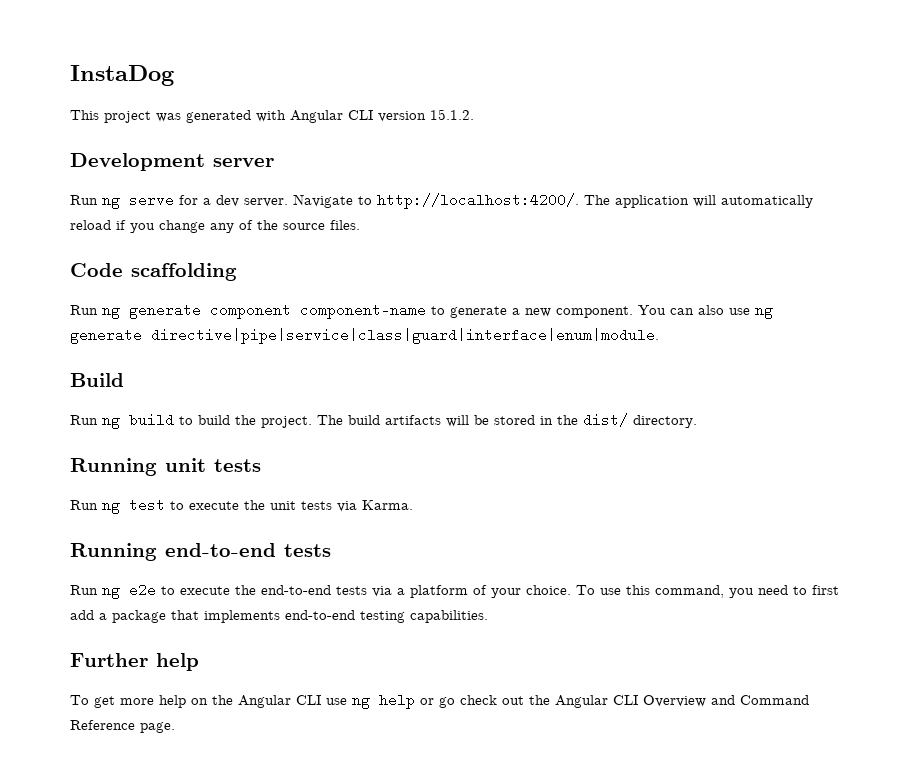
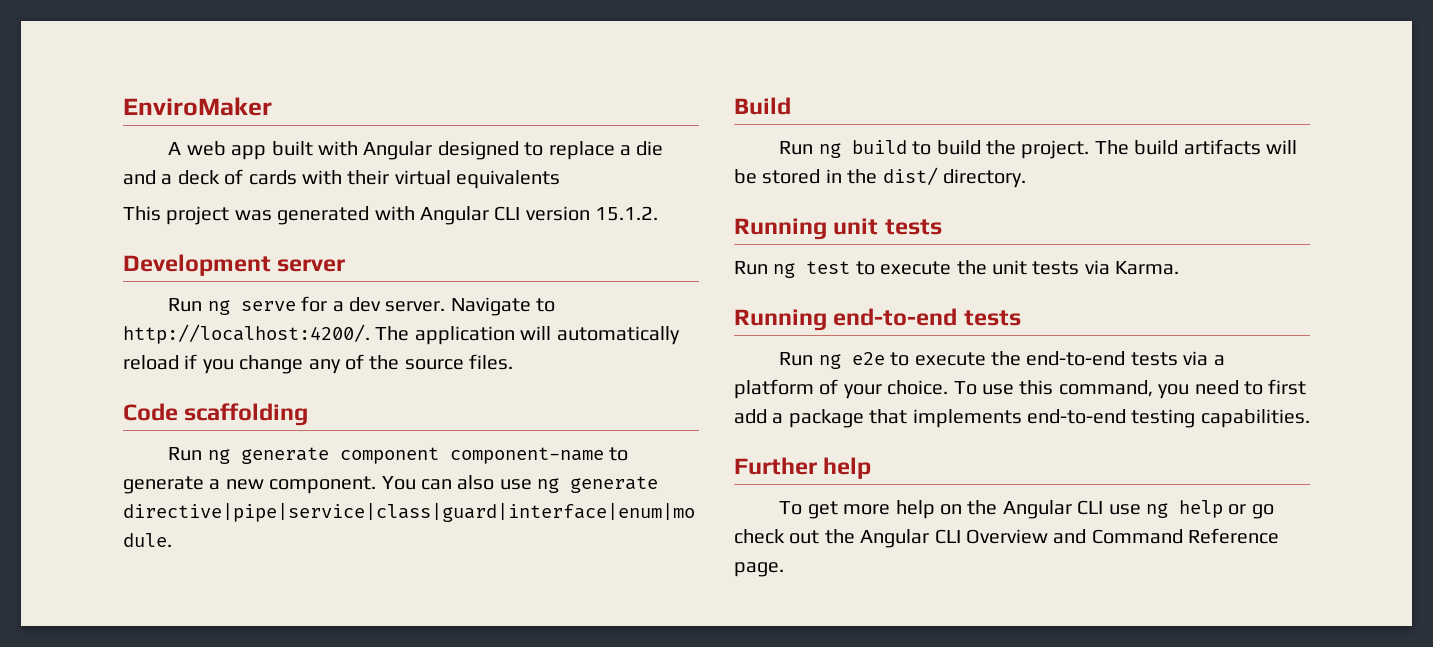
[70,65,174,86] InstaDog -> [123,97,272,116] [168,141,664,160] [123,169,561,189] EnviroMaker // A web app built with Angular designed to replace a die and a deck of cards with their virtual equivalents

